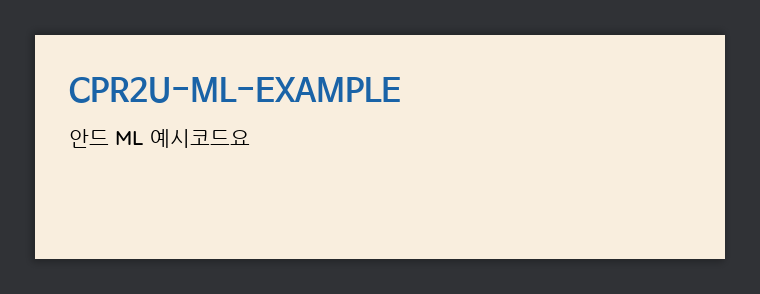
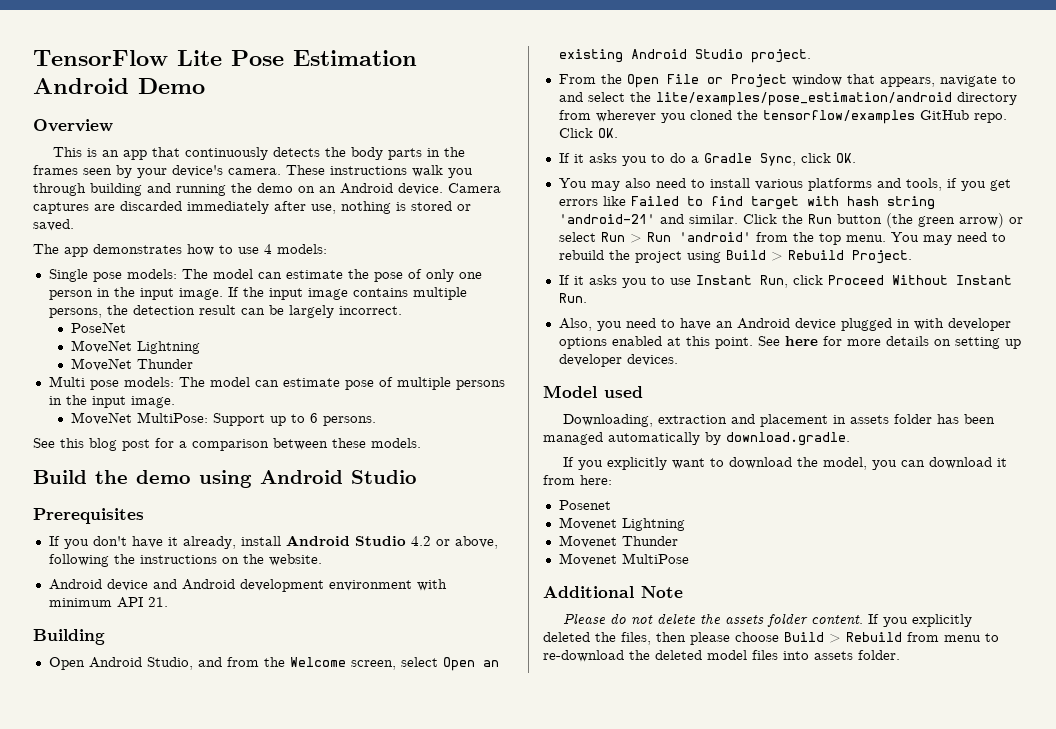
[69,77,401,103] [69,129,250,148] CPR2U-ML-EXAMPLE // 안드 ML 예시코드요 -> [33,50,417,66] [33,78,205,94] [33,119,113,132] [53,147,466,160] [33,165,473,178] [33,183,501,196] [33,201,471,214] [33,219,74,231] [33,244,327,257] [48,269,482,282] [48,287,467,300] [48,305,402,318] [70,322,126,333] [70,340,200,354] [70,358,193,371] [48,376,505,390] [48,395,175,408] [70,412,376,426] [33,438,421,451] [33,470,417,488] [33,508,144,524] [48,535,498,549] [48,554,322,567] [48,579,447,592] [48,597,168,608] [33,629,105,645] [48,657,499,671] [558,49,811,63] [558,74,1016,88] [558,92,1017,106] [558,110,1007,124] [558,128,618,138] [558,153,856,166] [558,178,1011,191] [558,196,935,210] [558,213,1023,228] [558,232,1006,245] [558,250,912,264] [558,275,1012,288] [558,293,587,303] [558,318,1011,331] [558,336,1021,349] [558,354,678,367] [543,385,643,398] [563,414,996,427] [543,432,850,446] [563,457,1008,470] [543,475,612,485] [558,500,611,510] [558,517,685,531] [558,535,678,548] [558,553,689,566] [543,586,683,598] [563,613,973,627] [543,632,999,645] [543,650,900,662] TensorFlow Lite Pose Estimation Android Demo // Overview // This is an app that continuously detects the body parts in the frames seen by your device's camera. These instructions walk you through building and running the demo on an Android device. Camera captures are discarded immediately after use, nothing is stored or saved. // The app demonstrates how to use 4 models: // Single pose models: The model can estimate the pose of only one person in the input image. If the input image contains multiple persons, the detection result can be largely incorrect. // PoseNet // MoveNet Lightning // MoveNet Thunder // Multi pose models: The model can estimate pose of multiple persons in the input image. // MoveNet MultiPose: Support up to 6 persons. // See this blog post for a comparison between these models. // Build the demo using Android Studio // Prerequisites // If you don't have it already, install Android Studio 4.2 or above, following the instructions on the website. // Android device and Android development environment with minimum API 21. // Building // Open Android Studio, and from the Welcome screen, select Open an existing Android Studio project. // From the Open File or Project window that appears, navigate to and select the lite/examples/pose_estimation/android directory from wherever you cloned the tensorflow/examples GitHub repo. Click OK. // If it asks you to do a Gradle Sync, click OK. // You may also need to install various platforms and tools, if you get errors like Failed to find target with hash string 'android-21' and similar. Click the Run button (the green arrow) or select Run > Run 'android' from the top menu. You may need to rebuild the project using Build > Rebuild Project. // If it asks you to use Instant Run, click Proceed Without Instant Run. // Also, you need to have an Android device plugged in with developer options enabled at this point. See here for more details on setting up developer devices. // Model used // Downloading, extraction and placement in assets folder has been managed automatically by download.gradle. // If you explicitly want to download the model, you can download it from here: // Posenet // Movenet Lightning // Movenet Thunder // Movenet MultiPose // Additional Note // Please do not delete the assets folder content. If you explicitly deleted the files, then please choose Build > Rebuild from menu to re-download the deleted model files into assets folder.

